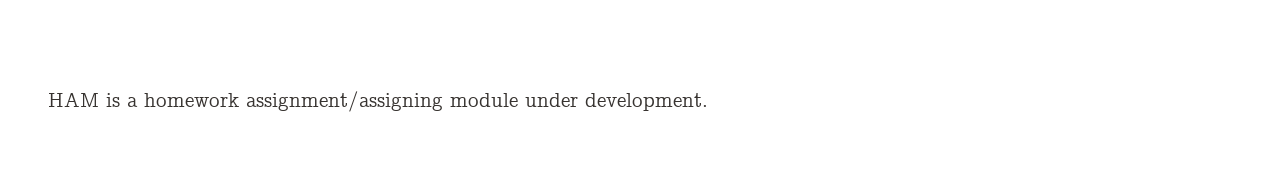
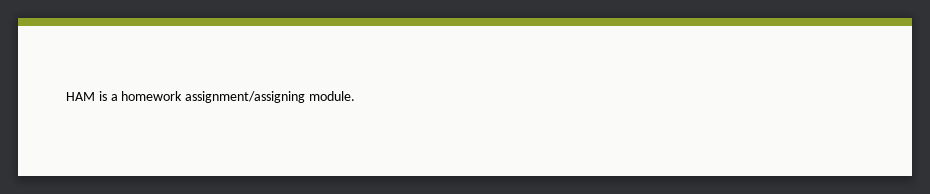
[450,93,708,111] module under development. -> [308,91,355,101] module.

